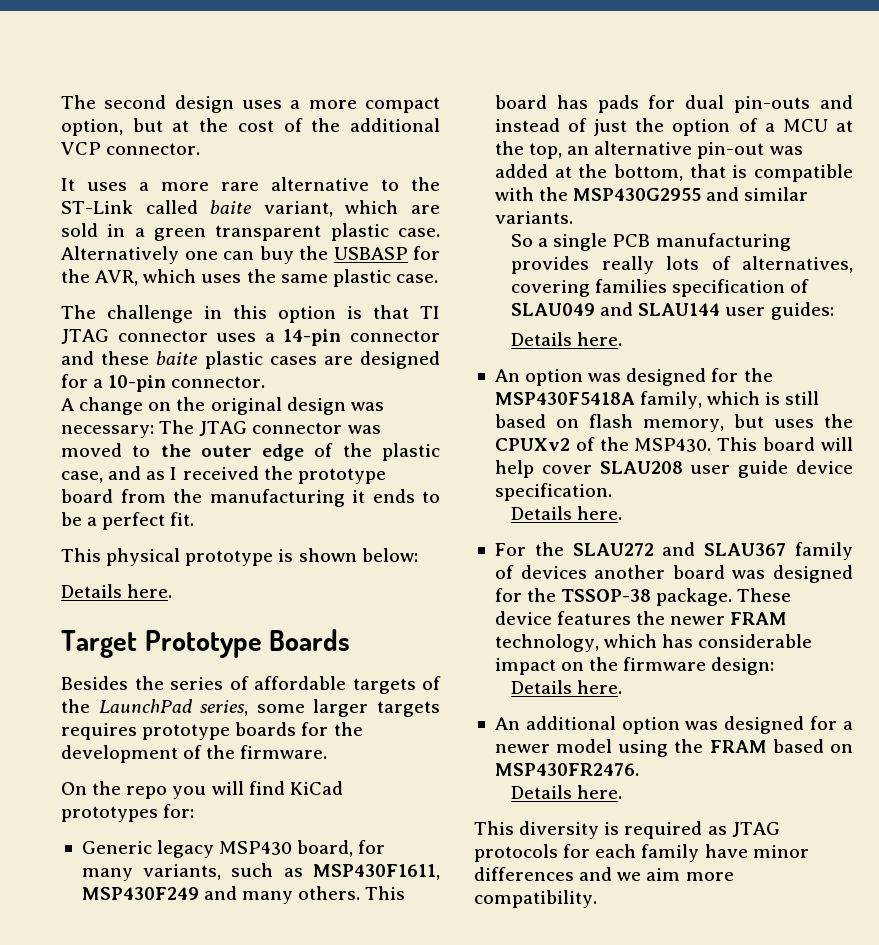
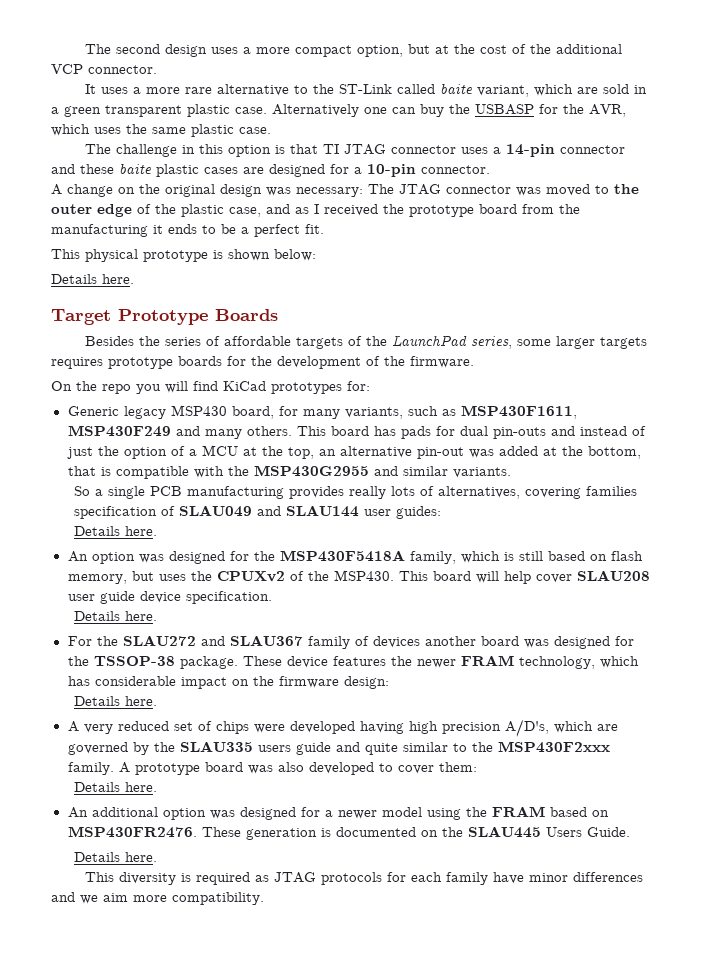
(623, 687) none -> [67,719,618,737] [67,741,610,755] [67,762,477,775] [74,782,158,792] // A very reduced set of chips were developed having high precision A/D's, which are governed by the SLAU335 users guide and quite similar to the MSP430F2xxx family. A prototype board was also developed to cover them: // Details here.
(639, 769) none -> [201,826,630,840] These generation is documented on the SLAU445 Users Guide.

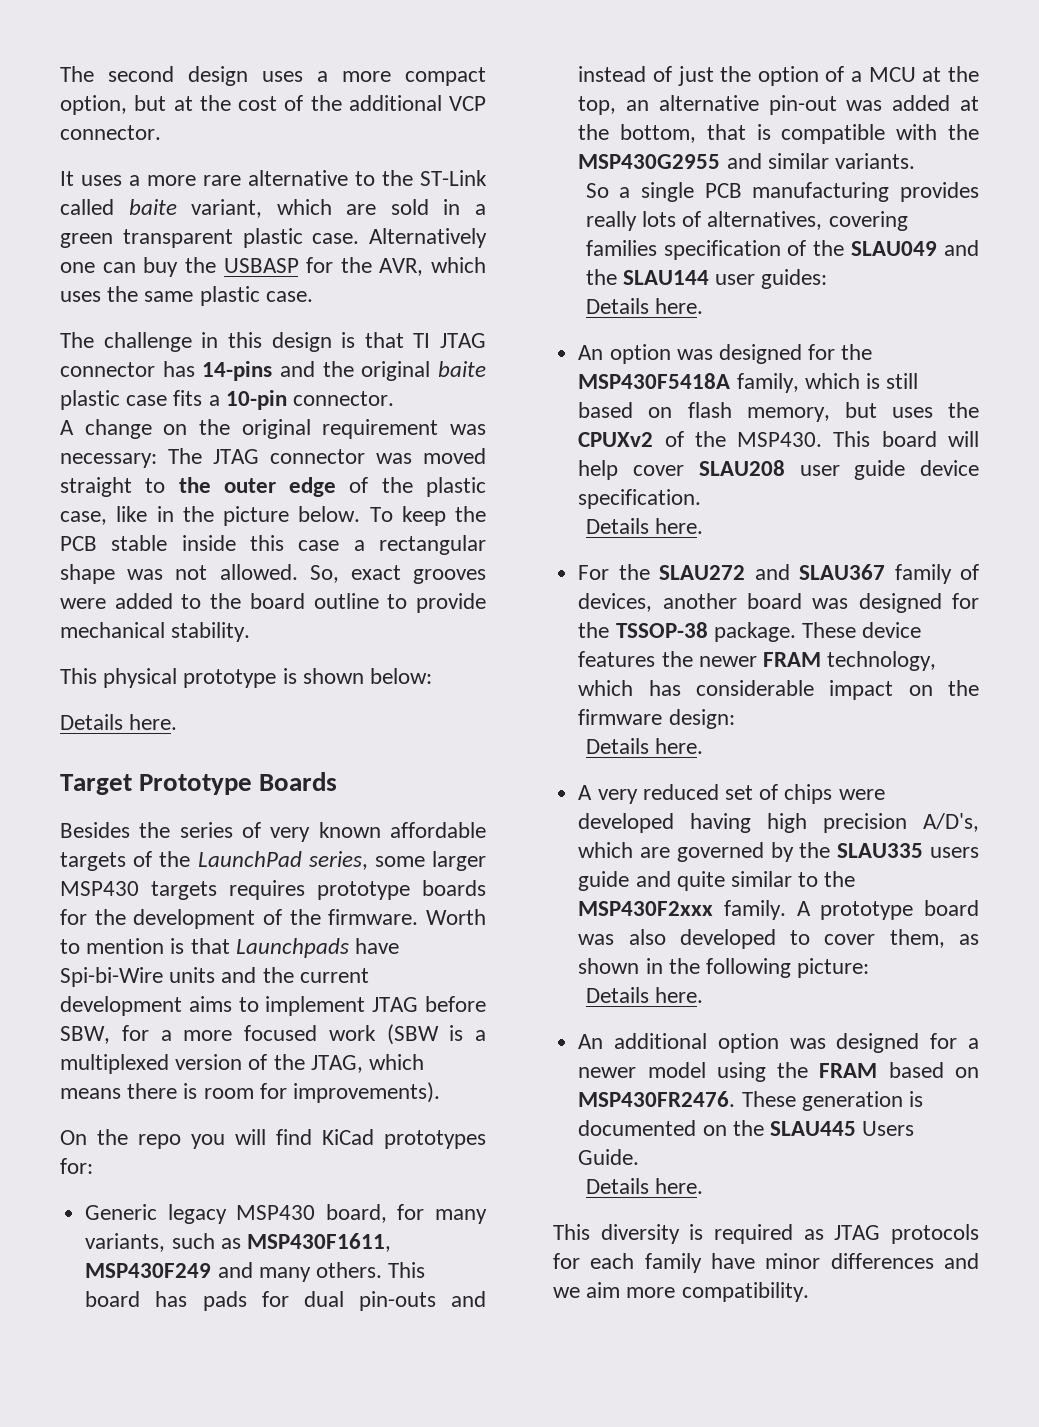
[228,145,272,157] option -> [271,332,332,352] design
[461,144,626,157] [51,164,349,177] uses a 14-pin connector and these baite plastic cases are designed for -> [162,361,487,381] [60,390,203,410] has 14-pins and the original baite plastic case fits
[220,184,262,197] design -> [322,419,439,439] requirement
(590, 190) none -> [60,477,132,497] straight
[266,204,580,217] [51,224,324,237] and as I received the prototype board from the manufacturing it ends to be a perfect fit. -> [116,506,486,526] [60,535,486,555] [60,564,486,584] [60,593,486,613] [60,622,251,642] like in the picture below. To keep the PCB stable inside this case a rectangular shape was not allowed. So, exact grooves were added to the board outline to provide mechanical stability.
(221, 341) none -> [270,822,381,842] very known
(596, 342) none -> [60,881,139,896] MSP430
(474, 362) none -> [426,909,486,925] [60,938,400,958] [60,967,369,987] [60,996,487,1016] [60,1024,486,1045] [60,1054,425,1074] [60,1082,441,1103] Worth to mention is that Launchpads have Spi-bi-Wire units and the current development aims to implement JTAG before SBW, for a more focused work (SBW is a multiplexed version of the JTAG, which means there is room for improvements).
(176, 511) none -> [813,240,845,256] the
(282, 511) none -> [585,269,617,285] the
[372,636,420,648] devices -> [578,593,653,612] devices,
[438,762,477,772] them: -> [889,929,979,948] [578,958,870,978] them, as shown in the following picture:

